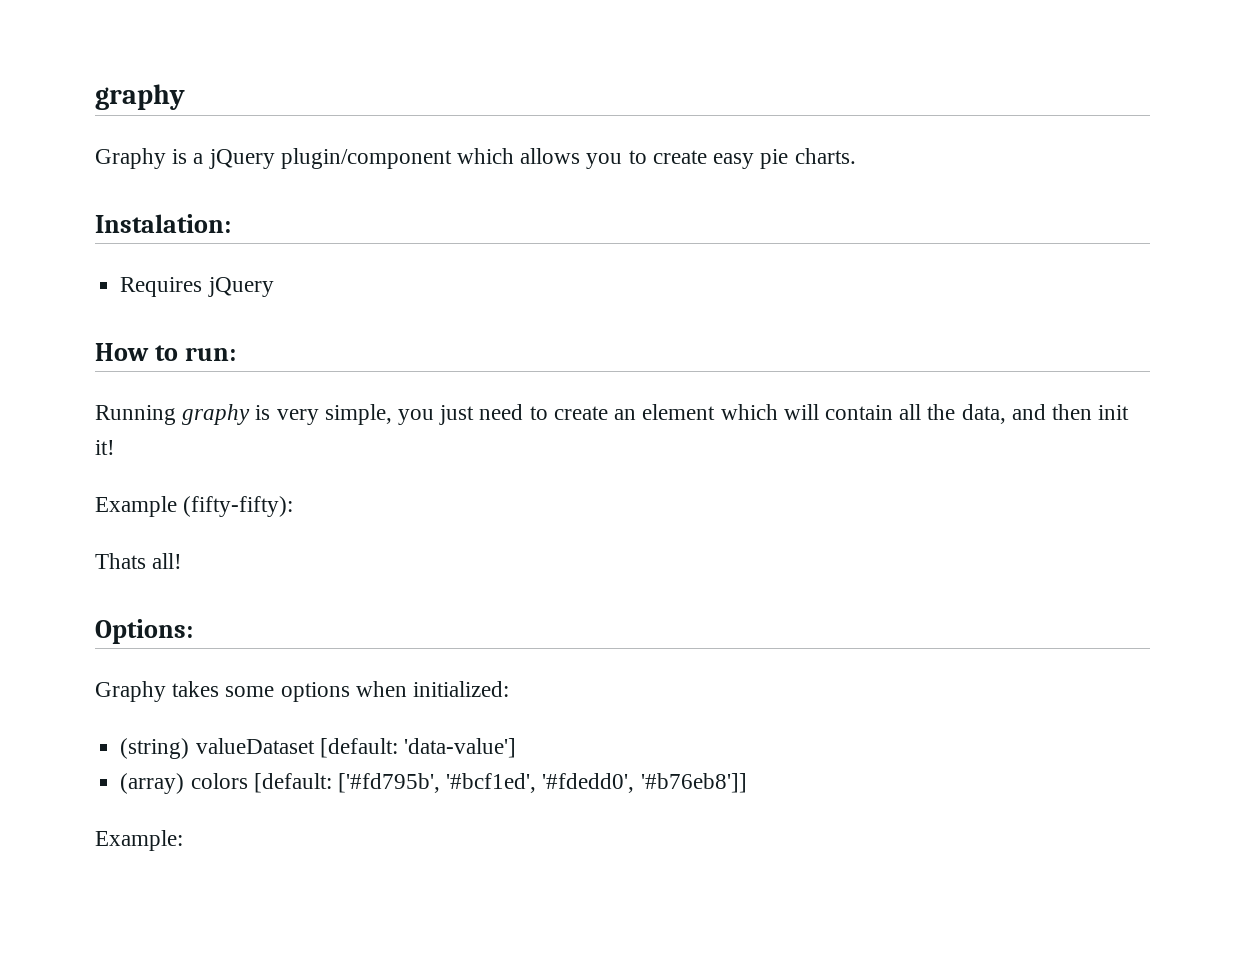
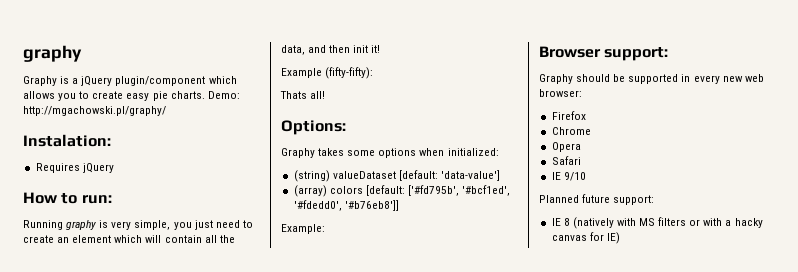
(856, 156) none -> [207,91,240,99] [23,106,166,116] Demo: http://mgachowski.pl/graphy/
(183, 840) none -> [539,46,669,61] [539,74,764,84] [539,89,582,97] [551,111,586,120] [551,127,591,135] [551,142,581,152] [551,156,581,165] [551,172,586,181] [539,194,655,205] [551,217,763,229] [551,232,620,244] // Browser support: // Graphy should be supported in every new web browser: // Firefox // Chrome // Opera // Safari // IE 9/10 // Planned future support: // IE 8 (natively with MS filters or with a hacky canvas for IE)

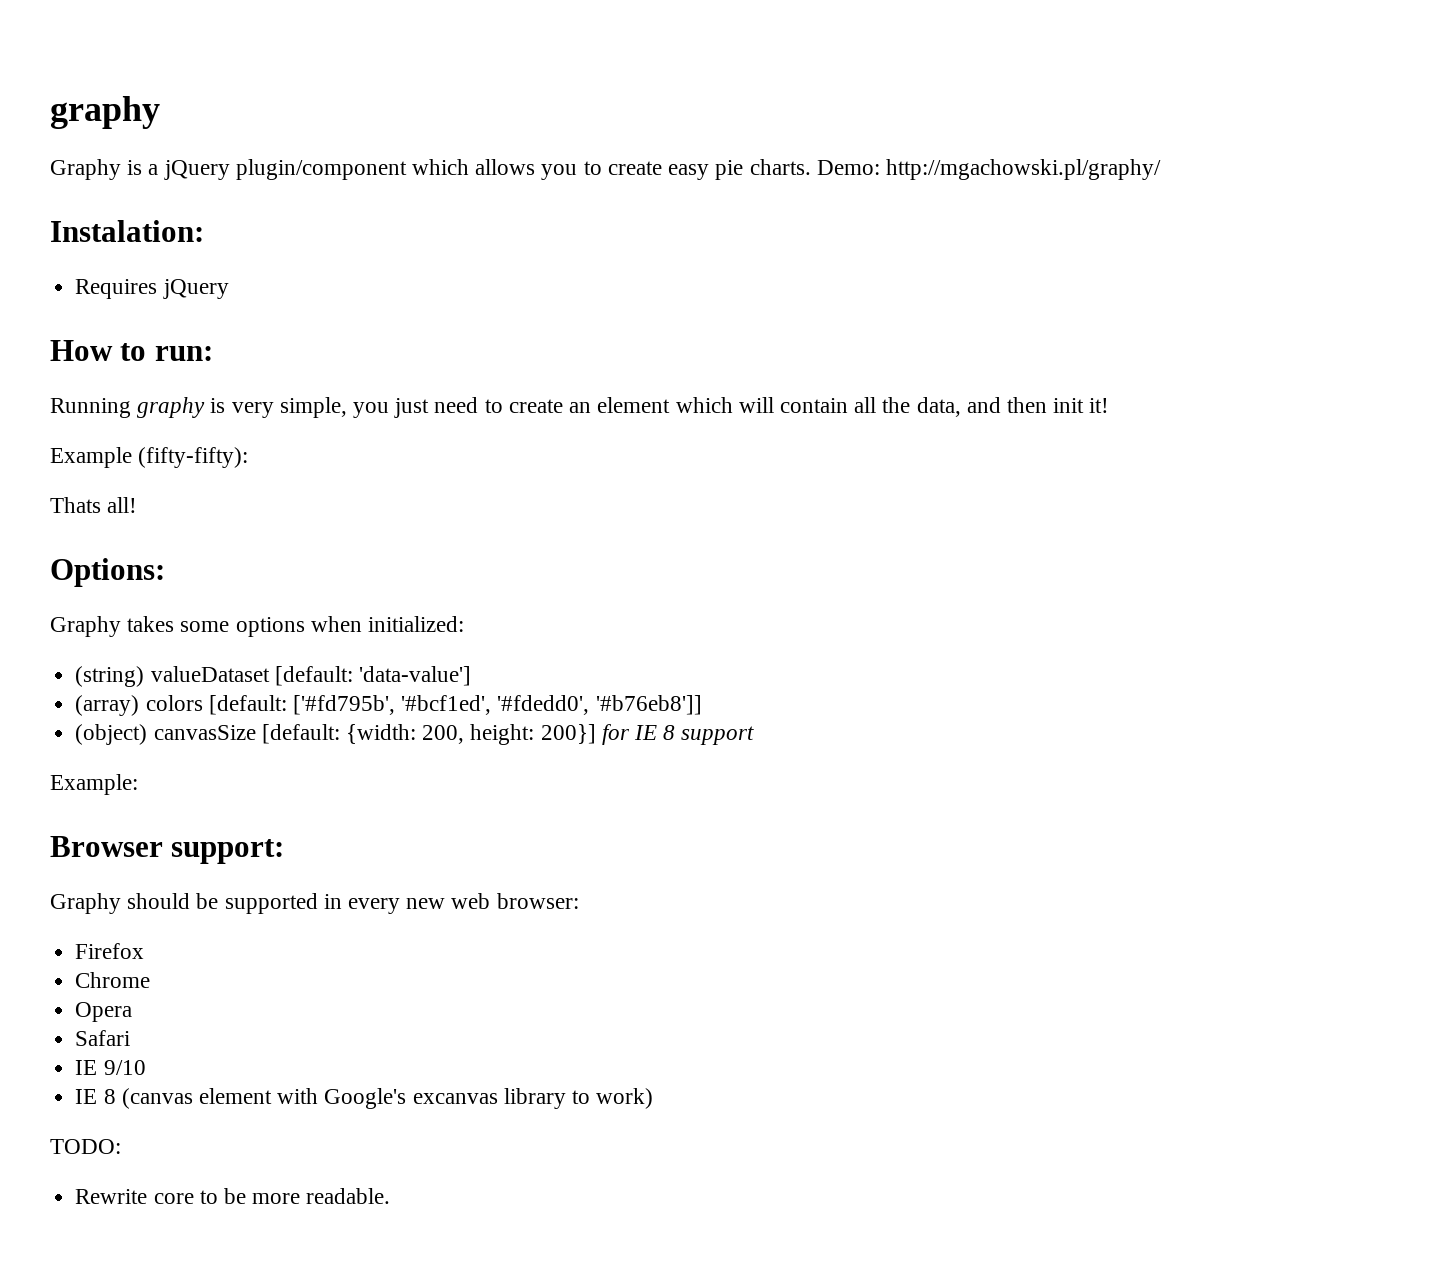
(399, 205) none -> [75,724,755,745] // (object) canvasSize [default: {width: 200, height: 200}] for IE 8 support
[539,194,655,205] [551,217,763,229] [551,232,620,244] // Planned future support: // IE 8 (natively with MS filters or with a hacky canvas for IE) -> [75,1088,654,1109] [50,1139,121,1154] [75,1188,391,1204] // IE 8 (canvas element with Google's excanvas library to work) // TODO: // Rewrite core to be more readable.

